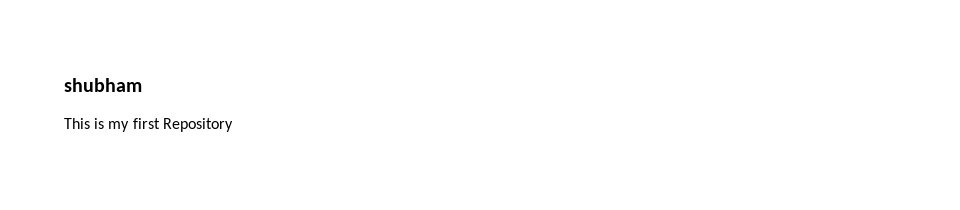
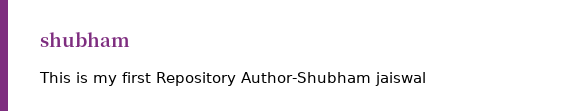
(233, 125) none -> [241,72,426,86] Author-Shubham jaiswal

